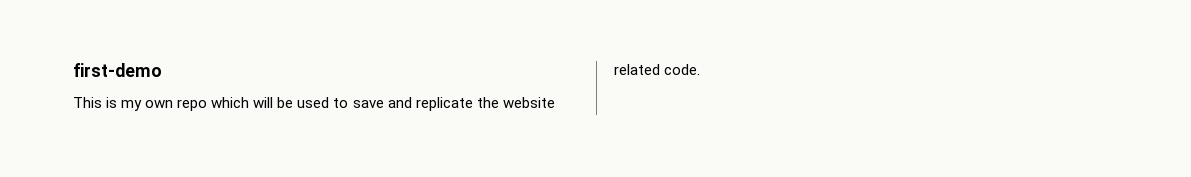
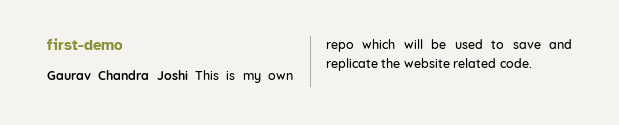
(162, 70) none -> [47,70,188,80] Gaurav Chandra Joshi

